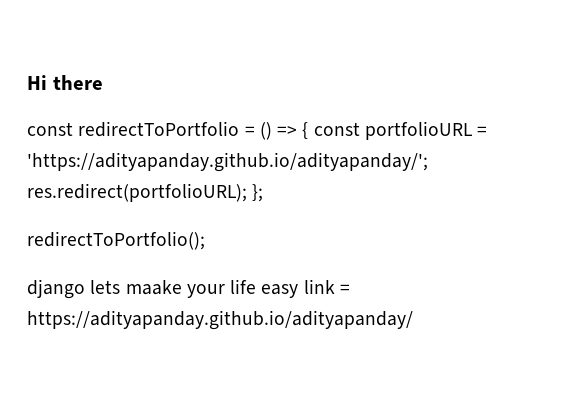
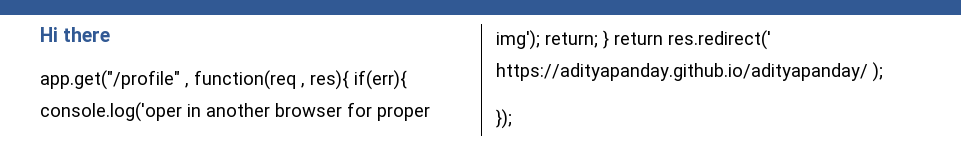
[27,121,488,140] [27,152,428,172] [27,183,264,202] [27,231,205,250] [27,279,350,299] [27,310,413,330] const redirectToPortfolio = () => { const portfolioURL = 'https://adityapanday.github.io/adityapanday/'; res.redirect(portfolioURL); }; // redirectToPortfolio(); // django lets maake your life easy link = https://adityapanday.github.io/adityapanday/ -> [40,70,407,90] [40,102,430,122] [496,30,771,50] [496,62,883,82] [496,109,512,129] app.get("/profile" , function(req , res){ if(err){ console.log('oper in another browser for proper img'); return; } return res.redirect(' https://adityapanday.github.io/adityapanday/ ); // });

